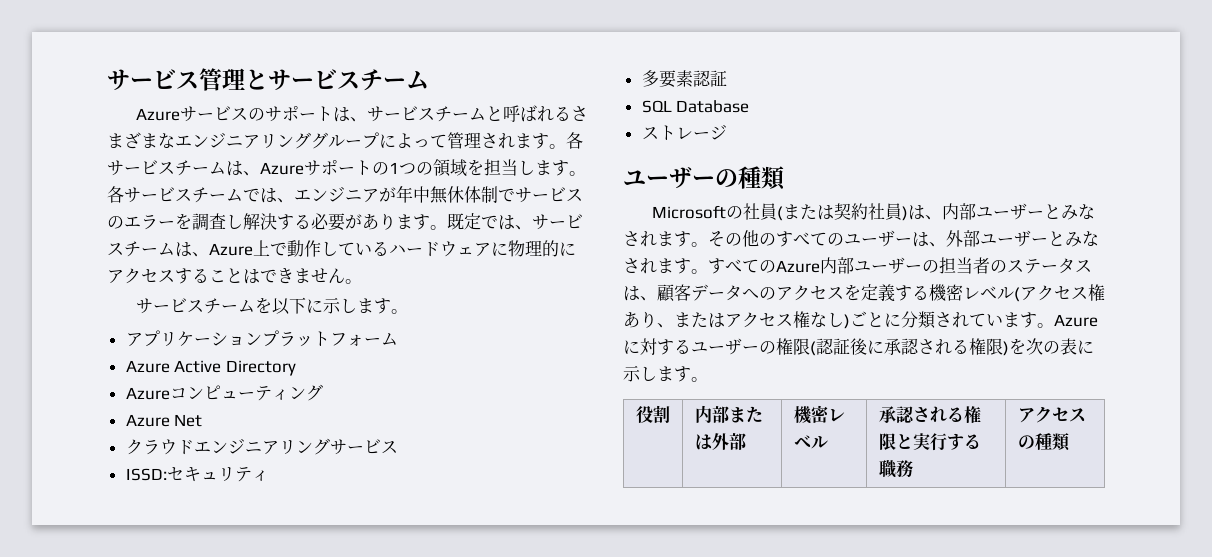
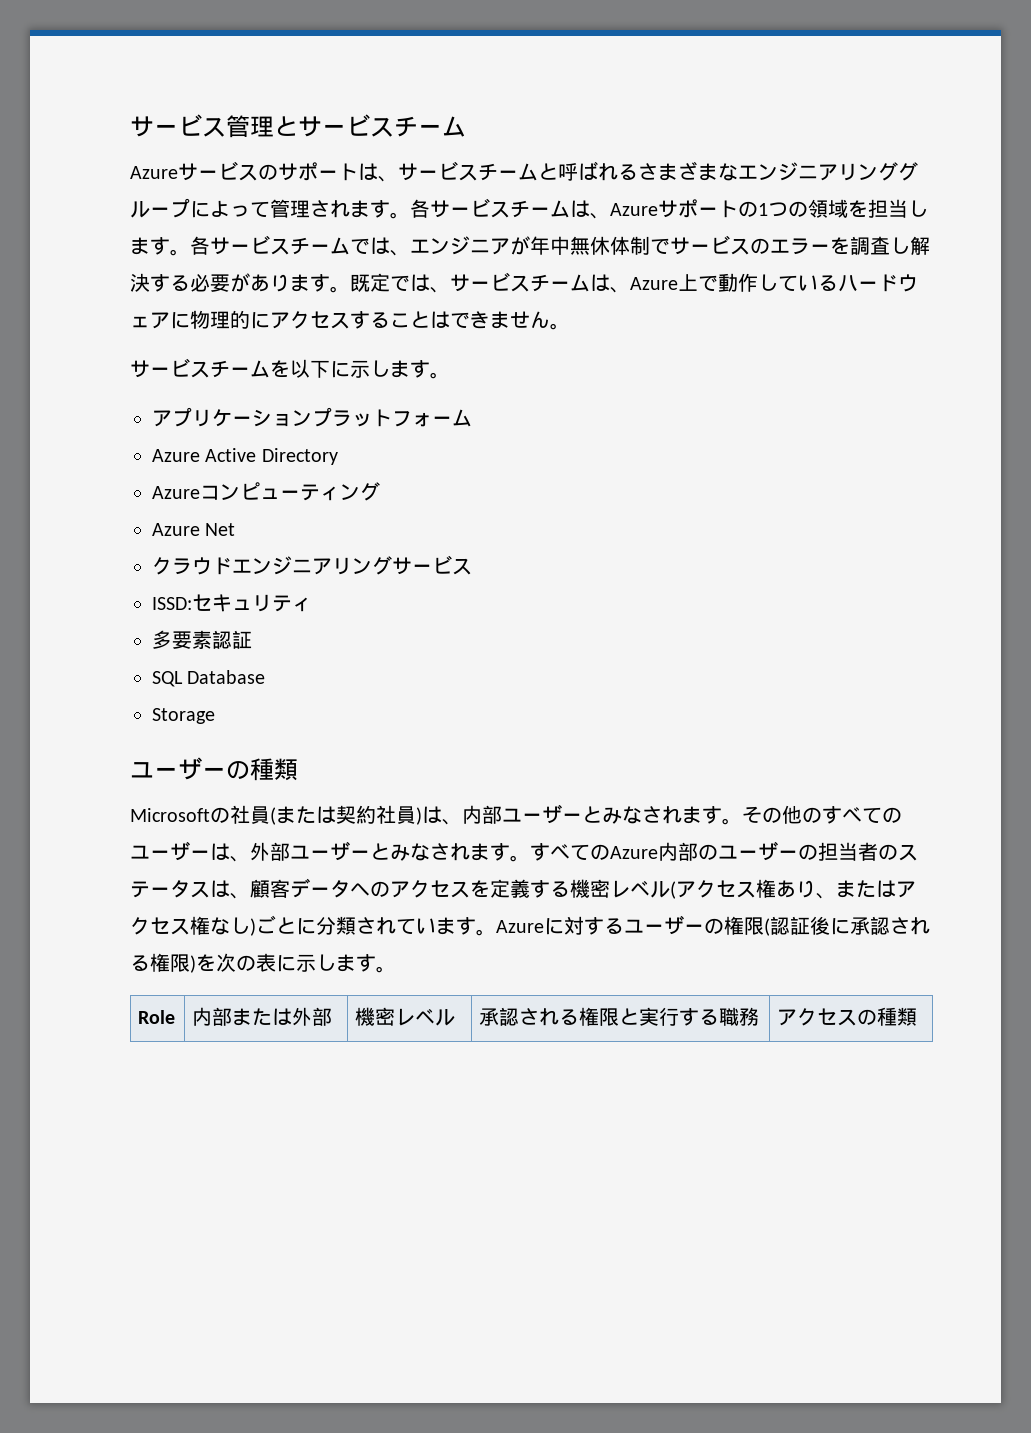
[641,124,727,141] ストレージ -> [152,708,215,724] Storage
(854, 265) none -> [698,844,718,860] の
[635,405,670,423] 役割 -> [138,1010,176,1024] Role

